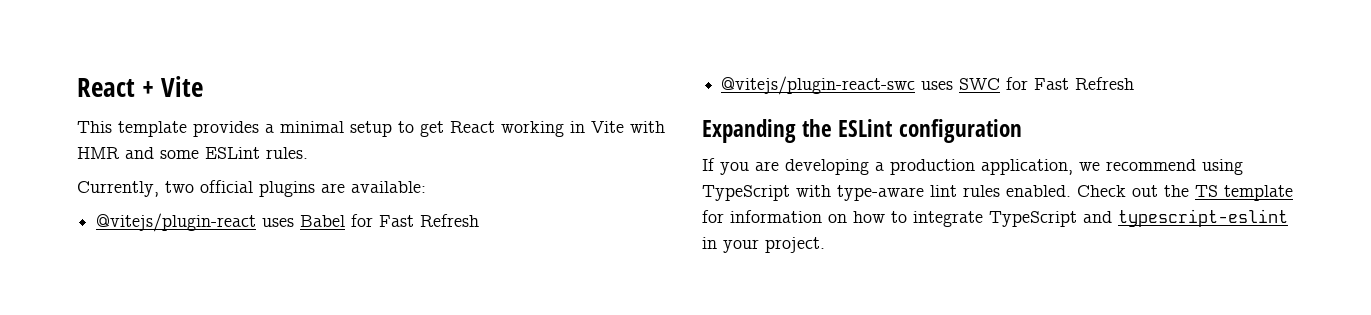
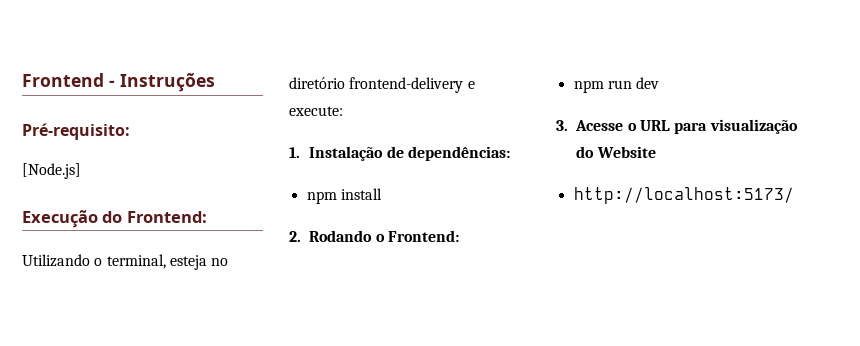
[77,76,204,97] [77,121,665,137] [77,147,308,159] [77,180,426,197] [96,213,480,232] [721,76,1135,95] [702,119,1022,143] [702,158,1243,175] [702,185,1293,201] [702,209,1288,227] [702,237,825,253] React + Vite // This template provides a minimal setup to get React working in Vite with HMR and some ESLint rules. // Currently, two official plugins are available: // @vitejs/plugin-react uses Babel for Fast Refresh // @vitejs/plugin-react-swc uses SWC for Fast Refresh // Expanding the ESLint configuration // If you are developing a production application, we recommend using TypeScript with type-aware lint rules enabled. Check out the TS template for information on how to integrate TypeScript and typescript-eslint in your project. -> [22,73,215,92] [22,123,130,140] [22,163,81,179] [22,210,207,228] [22,254,229,270] [289,77,475,93] [289,106,343,116] [289,146,510,161] [306,188,382,204] [289,230,459,242] [573,77,660,93] [556,119,798,134] [576,146,656,158] [573,187,794,204] Frontend - Instruções // Pré-requisito: // [Node.js] // Execução do Frontend: // Utilizando o terminal, esteja no diretório frontend-delivery e execute: // 1. Instalação de dependências: // npm install // 2. Rodando o Frontend: // npm run dev // 3. Acesse o URL para visualização do Website // http://localhost:5173/

